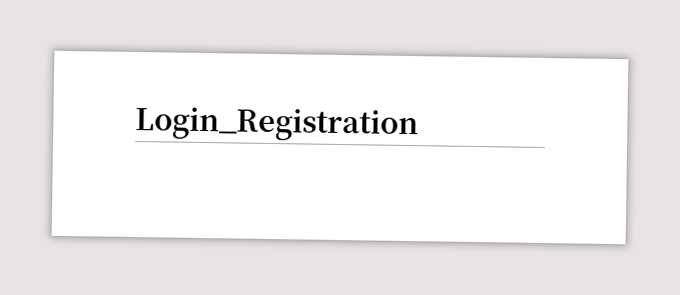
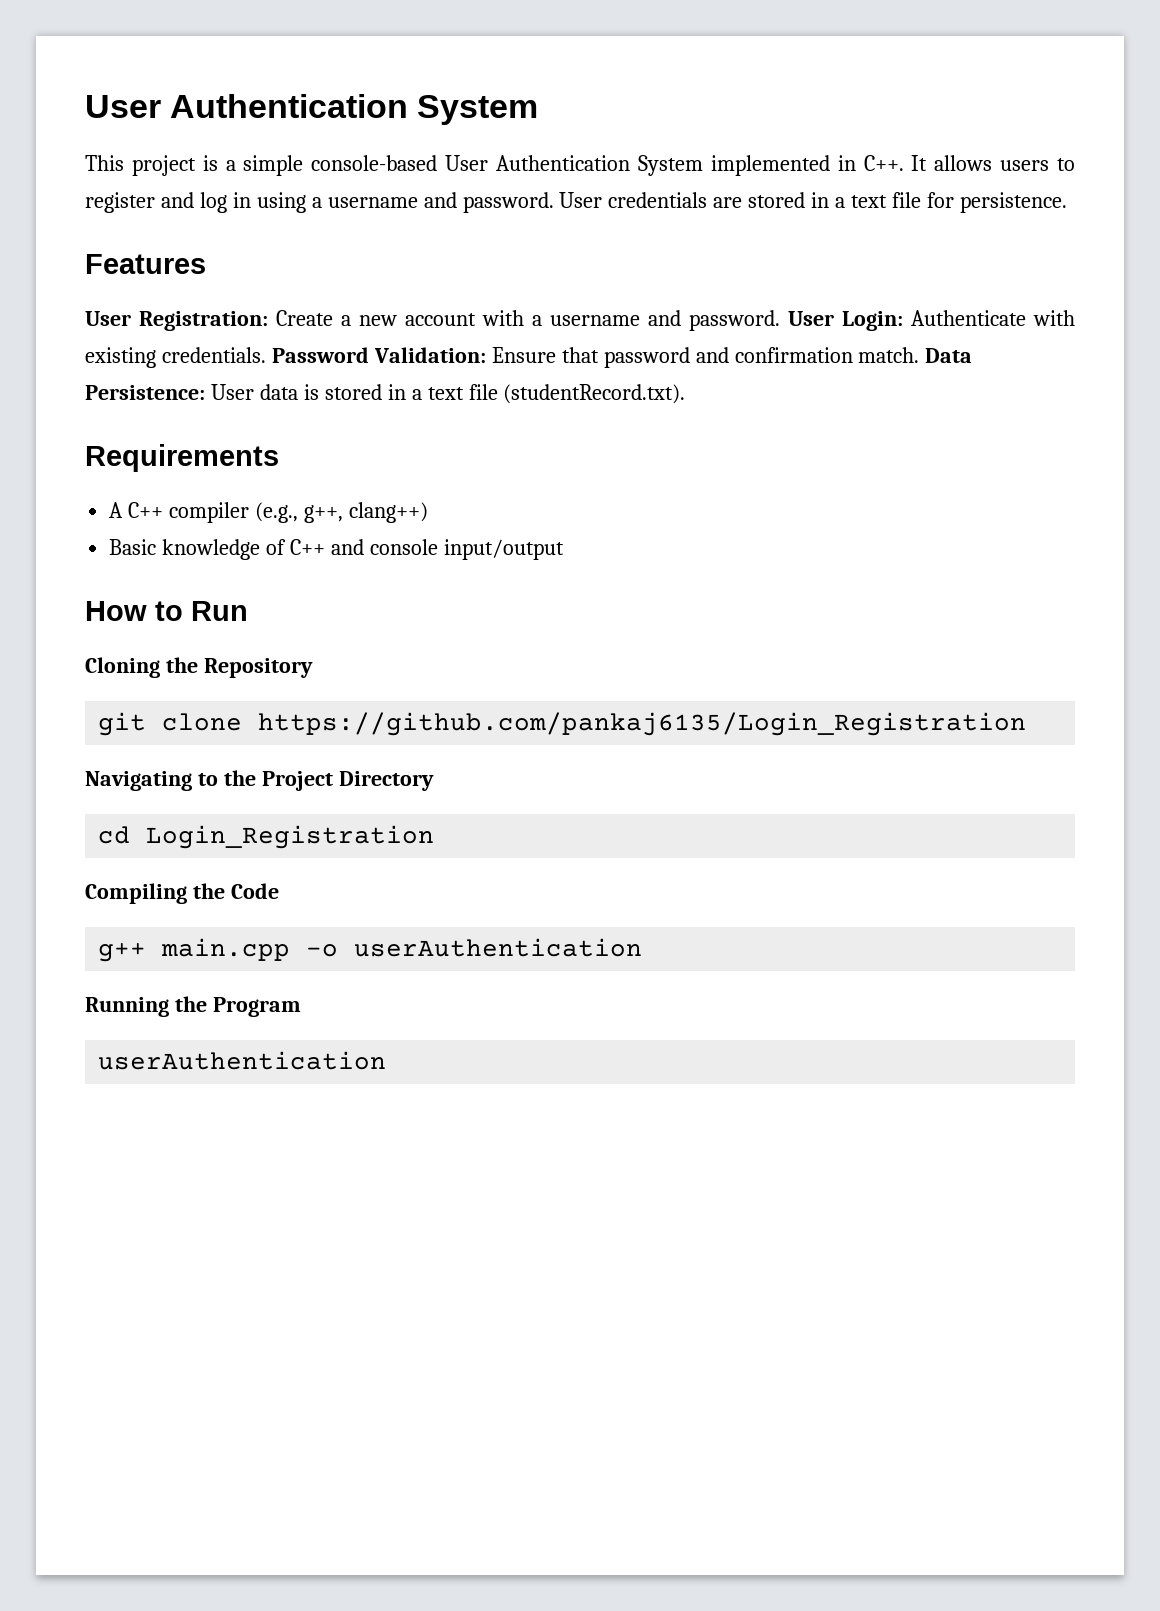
[135,105,419,143] Login_Registration -> [85,94,539,125] [85,155,1075,176] [85,192,1067,213] [85,254,206,274] [85,310,1075,331] [85,347,973,368] [85,384,686,404] [85,444,279,472] [109,502,428,523] [109,539,564,560] [85,601,248,621] [85,657,313,678] [98,712,1027,736] [85,770,434,791] [98,825,435,849] [85,883,279,904] [98,938,643,962] [85,996,301,1017] [98,1051,387,1070] User Authentication System // This project is a simple console-based User Authentication System implemented in C++. It allows users to register and log in using a username and password. User credentials are stored in a text file for persistence. // Features // User Registration: Create a new account with a username and password. User Login: Authenticate with existing credentials. Password Validation: Ensure that password and confirmation match. Data Persistence: User data is stored in a text file (studentRecord.txt). // Requirements // A C++ compiler (e.g., g++, clang++) // Basic knowledge of C++ and console input/output // How to Run // Cloning the Repository // git clone https://github.com/pankaj6135/Login_Registration // Navigating to the Project Directory // cd Login_Registration // Compiling the Code // g++ main.cpp -o userAuthentication // Running the Program // userAuthentication

